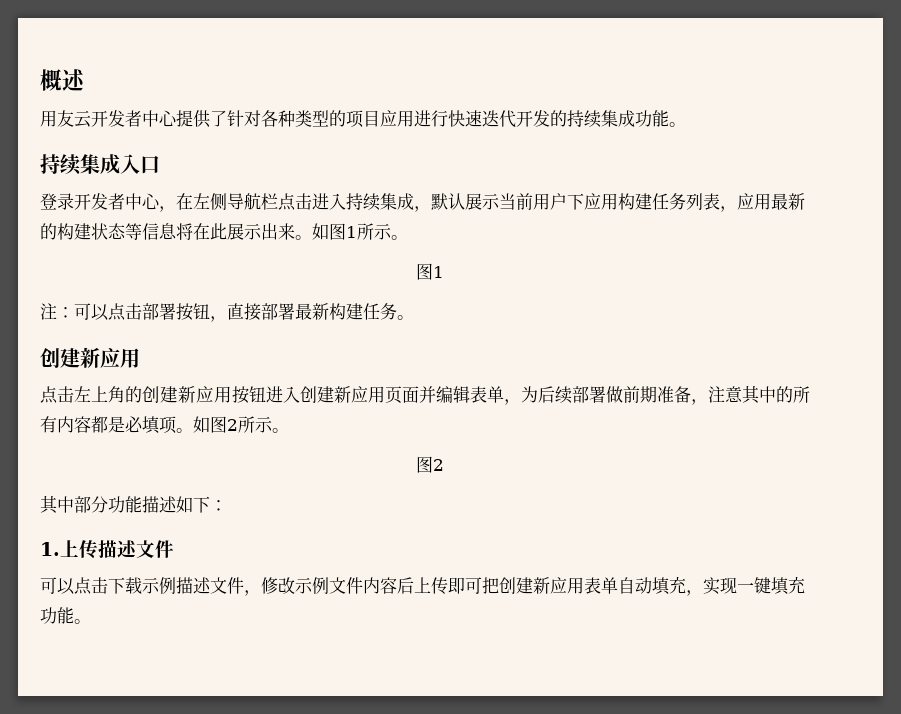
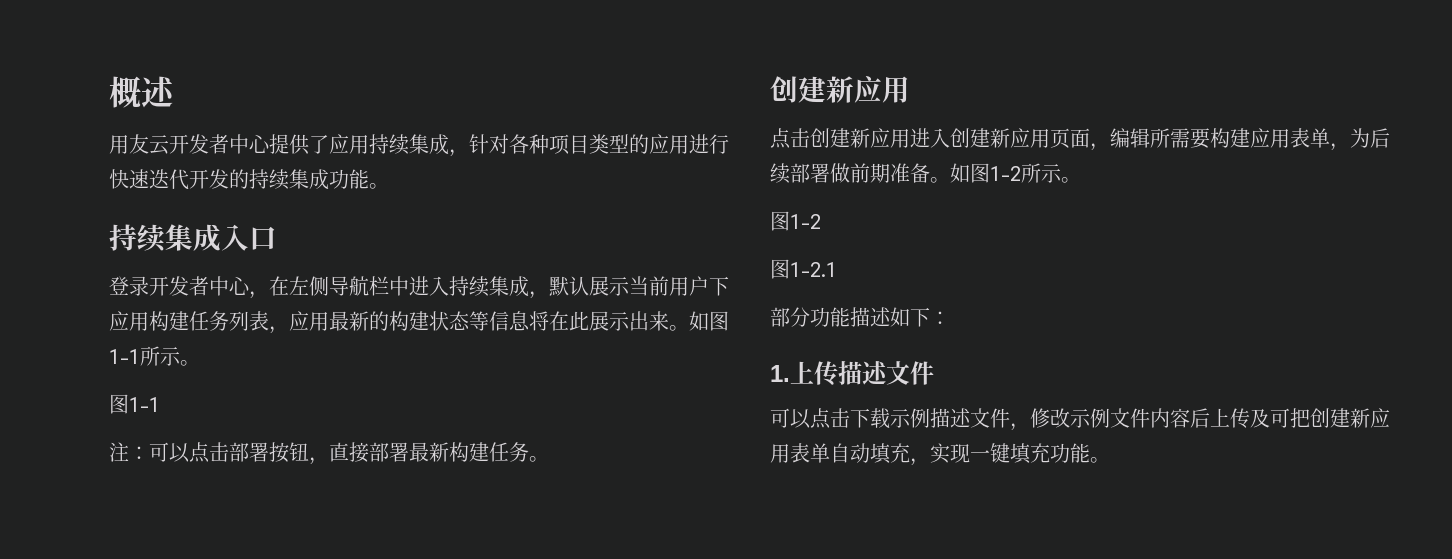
[227,110,380,128] 针对各种类型的项目 -> [329,134,649,157] 应用持续集成，针对各种项目类型的
[278,193,312,211] 点击 -> [389,276,409,296] 中
[346,223,408,240] [415,263,444,280] 1所示。 // 图1 -> [109,346,200,366] [109,394,160,414] 1-1所示。 // 图1-1
[74,386,266,404] 左上角的创建新应用按钮 -> [810,128,910,148] 创建新应用
[419,386,470,403] 并编辑 -> [1090,128,1290,151] ，编辑所需要构建应用
[691,385,810,405] [40,416,289,434] [415,456,444,473] [40,495,74,514] ，注意其中的所有内容都是必填项。如图2所示。 // 图2 // 其中 -> [930,163,1081,183] [770,211,821,231] [770,259,837,279] 。如图1-2所示。 // 图1-2 // 图1-2.1 //
[448,577,465,594] 即 -> [1250,409,1270,428] 及

